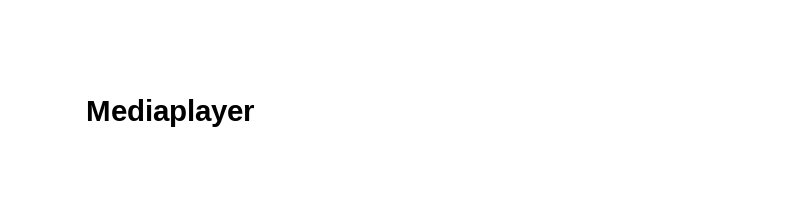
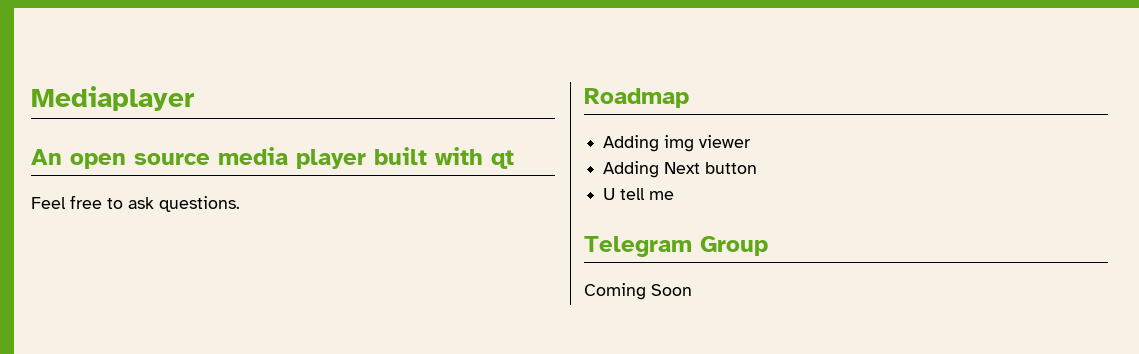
(255, 113) none -> [31,147,514,169] [31,195,240,212] [584,88,689,108] [603,135,752,152] [603,161,758,178] [603,188,675,200] [584,236,768,257] [584,283,692,300] // An open source media player built with qt // Feel free to ask questions. // Roadmap // Adding img viewer // Adding Next button // U tell me // Telegram Group // Coming Soon

